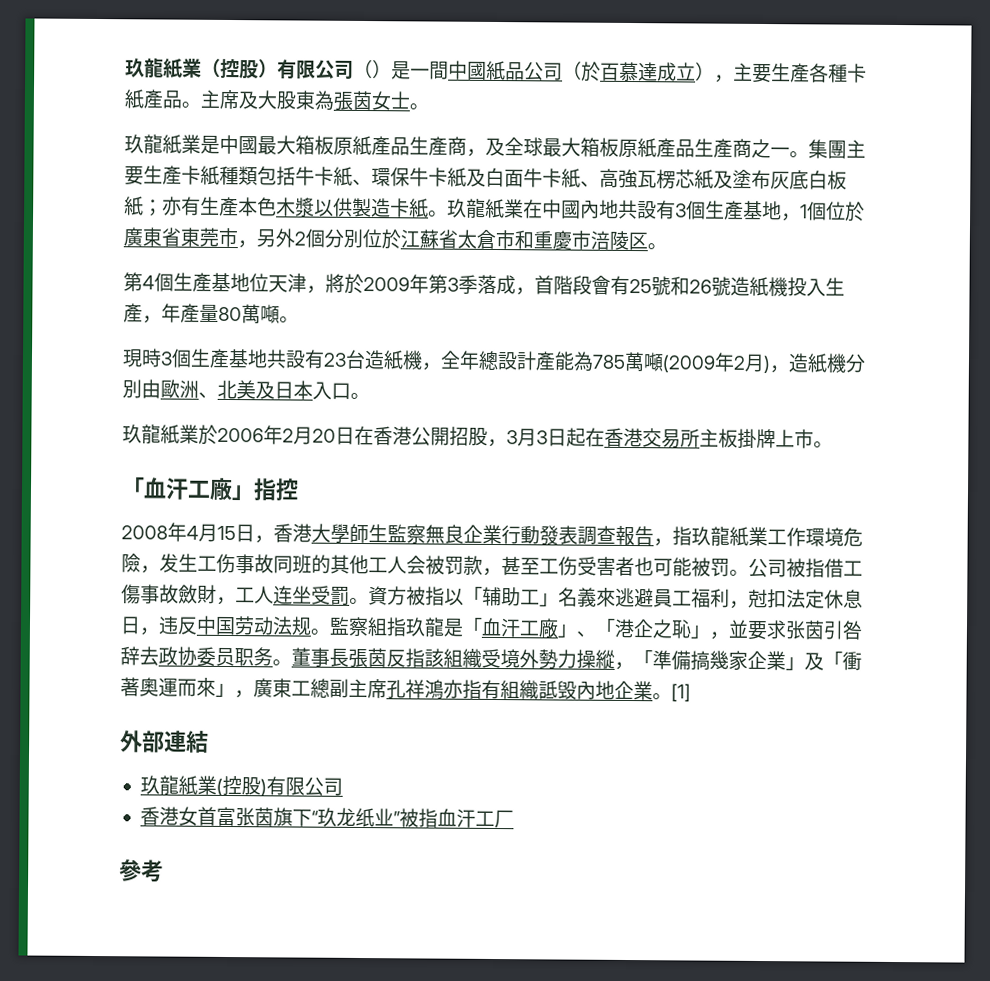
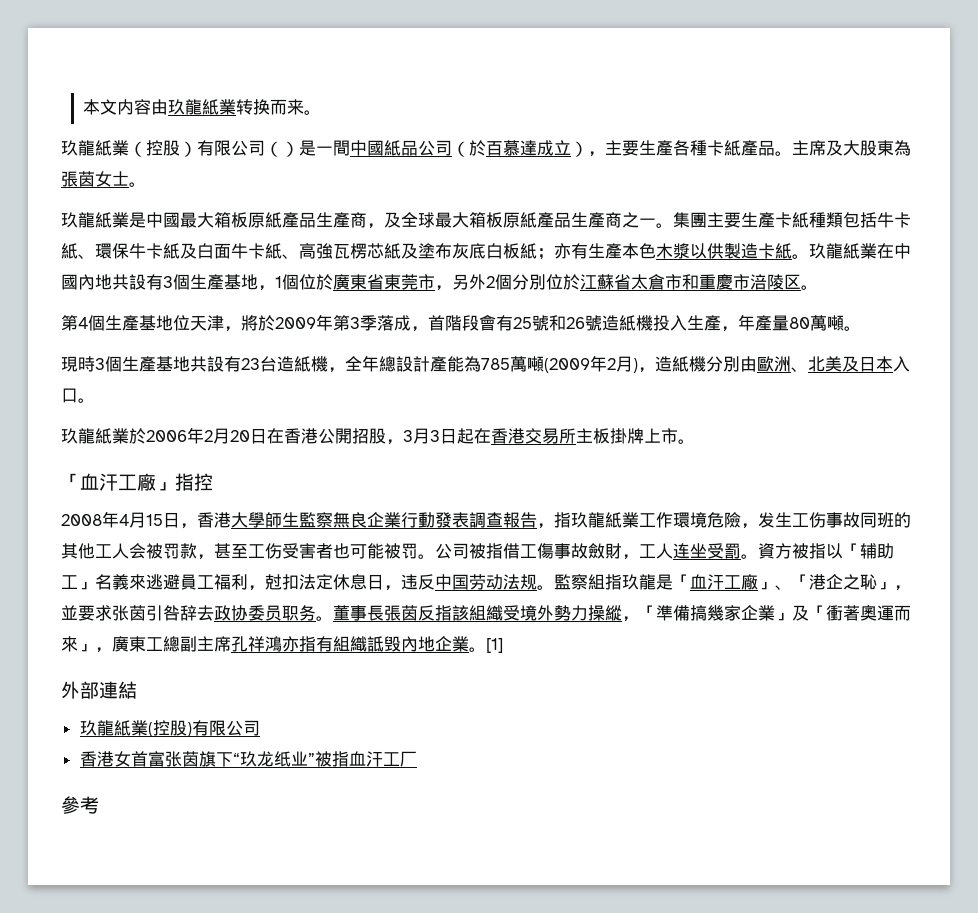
(125, 68) none -> [83,99,322,115] 本文内容由玖龍紙業转换而来。 //

